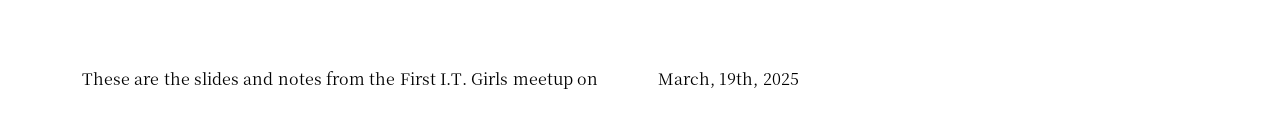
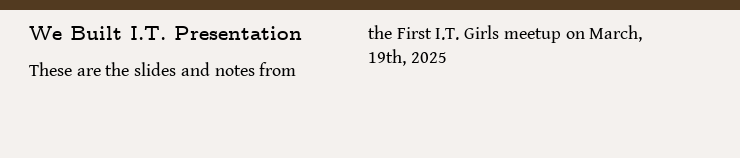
(82, 78) none -> [29,26,302,40] We Built I.T. Presentation //

